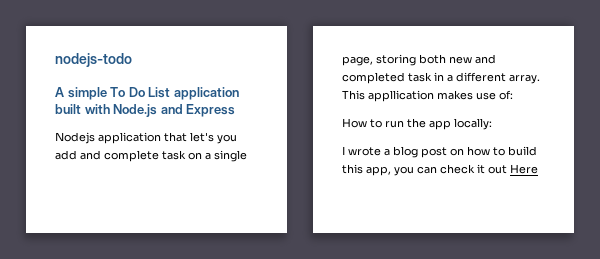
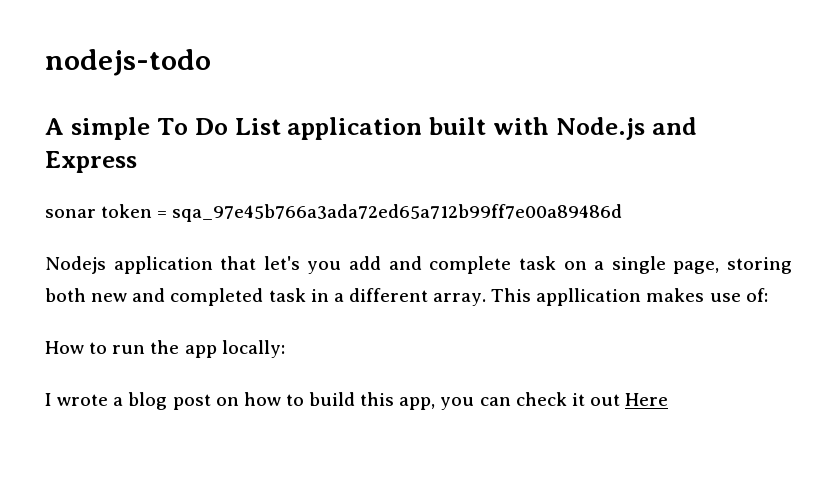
(236, 110) none -> [45,204,623,222] // sonar token = sqa_97e45b766a3ada72ed65a712b99ff7e00a89486d

